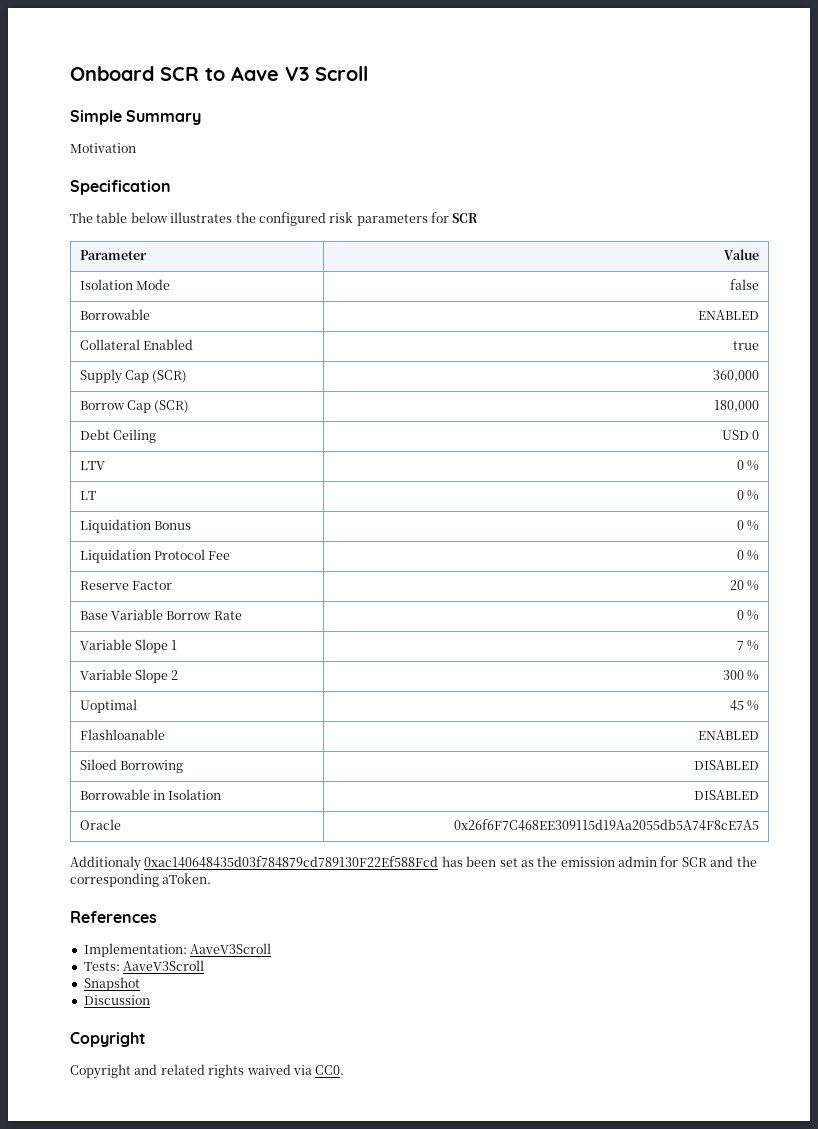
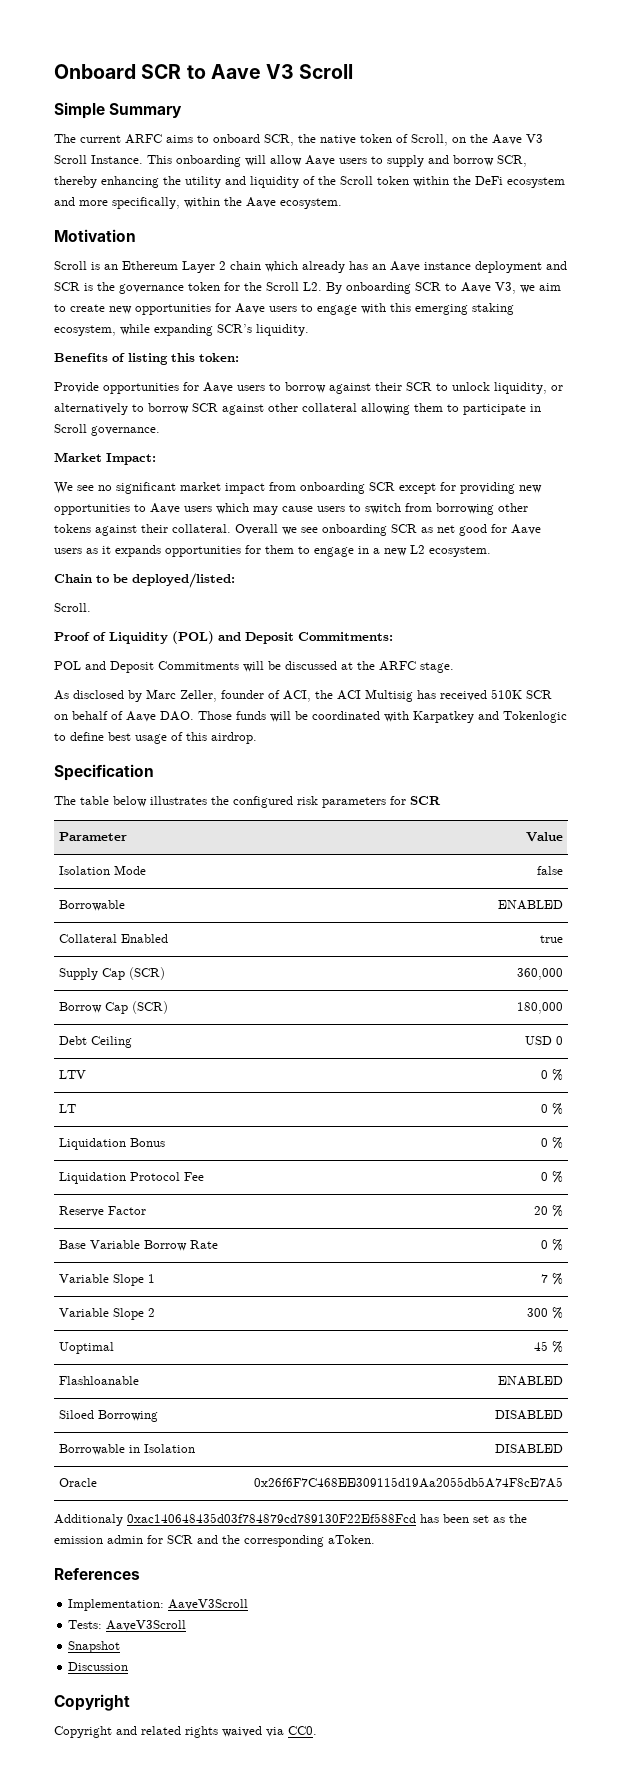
[70,143,136,153] Motivation -> [54,134,543,146] [54,155,527,167] [54,176,565,188] [54,197,342,209] [54,229,136,242] [54,261,567,273] [54,282,561,294] [54,303,514,315] [54,324,309,336] [54,353,239,365] [54,382,563,394] [54,403,541,415] [54,424,160,436] [54,452,156,465] [54,482,542,494] [54,503,528,515] [54,524,541,536] [54,545,491,557] [54,573,235,588] [54,603,91,612] [54,631,393,644] [54,661,454,673] [54,689,552,702] [54,711,567,723] [54,732,257,744] The current ARFC aims to onboard SCR, the native token of Scroll, on the Aave V3 Scroll Instance. This onboarding will allow Aave users to supply and borrow SCR, thereby enhancing the utility and liquidity of the Scroll token within the DeFi ecosystem and more specifically, within the Aave ecosystem. // Motivation // Scroll is an Ethereum Layer 2 chain which already has an Aave instance deployment and SCR is the governance token for the Scroll L2. By onboarding SCR to Aave V3, we aim to create new opportunities for Aave users to engage with this emerging staking ecosystem, while expanding SCR’s liquidity. // Benefits of listing this token: // Provide opportunities for Aave users to borrow against their SCR to unlock liquidity, or alternatively to borrow SCR against other collateral allowing them to participate in Scroll governance. // Market Impact: // We see no significant market impact from onboarding SCR except for providing new opportunities to Aave users which may cause users to switch from borrowing other tokens against their collateral. Overall we see onboarding SCR as net good for Aave users as it expands opportunities for them to engage in a new L2 ecosystem. // Chain to be deployed/listed: // Scroll. // Proof of Liquidity (POL) and Deposit Commitments: // POL and Deposit Commitments will be discussed at the ARFC stage. // As disclosed by Marc Zeller, founder of ACI, the ACI Multisig has received 510K SCR on behalf of Aave DAO. Those funds will be coordinated with Karpatkey and Tokenlogic to define best usage of this airdrop.

